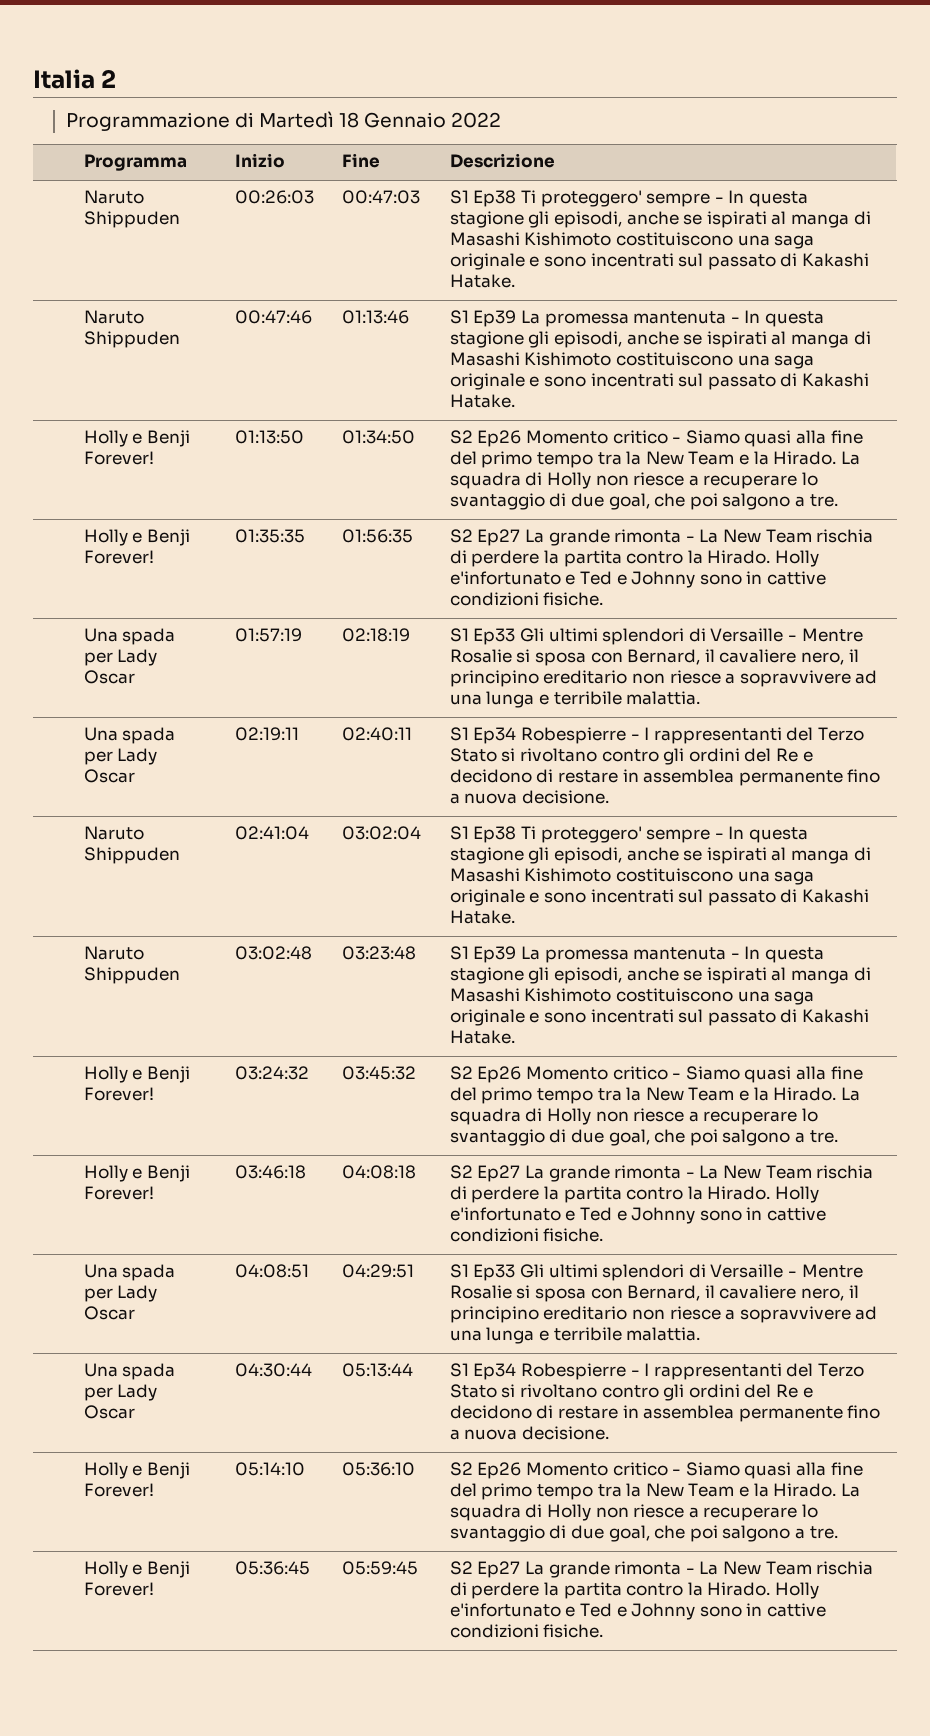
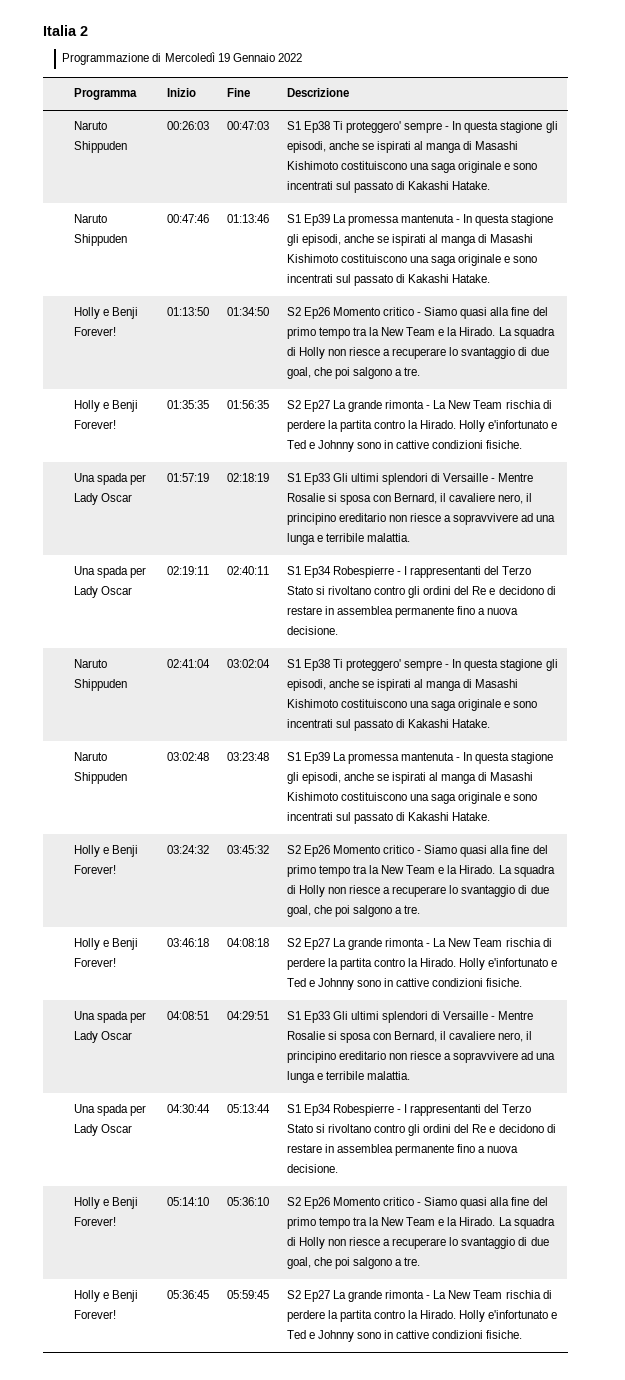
[259,111,360,128] Martedì 18 -> [164,52,230,62] Mercoledì 19

